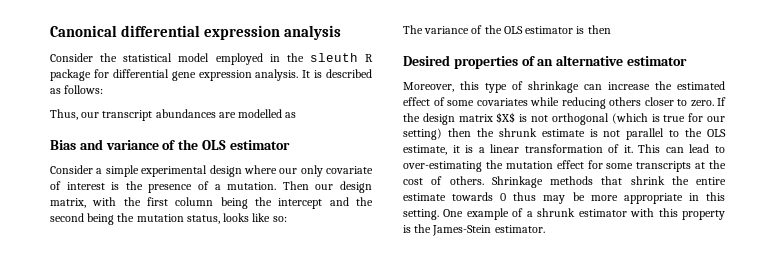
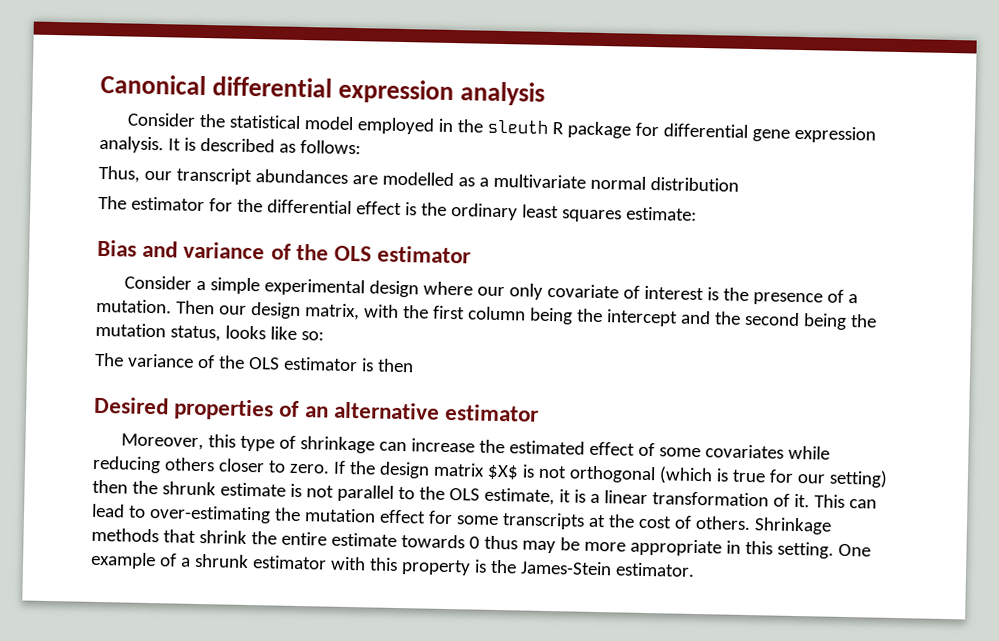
(297, 115) none -> [478,173,739,192] [98,195,697,223] a multivariate normal distribution // The estimator for the differential effect is the ordinary least squares estimate:

